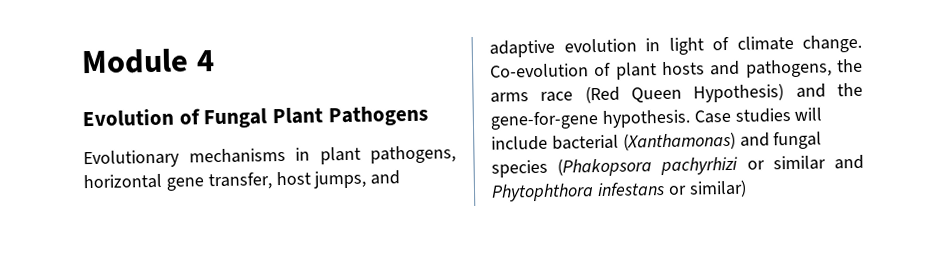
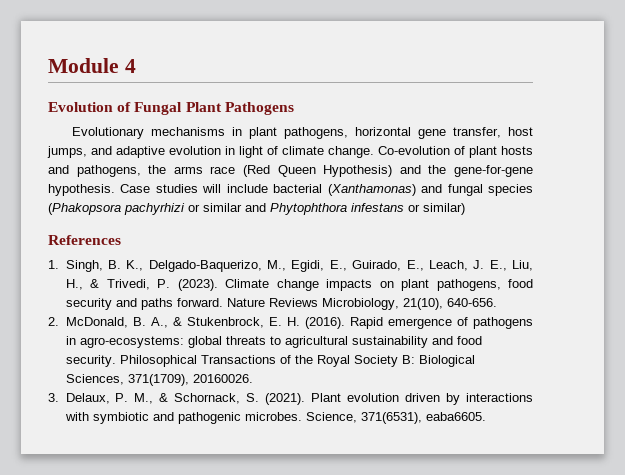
(747, 188) none -> [48,235,121,245] [48,260,533,272] [65,279,533,291] [65,298,497,310] [48,317,533,329] [65,336,482,348] [65,355,475,367] [65,374,253,386] [48,393,533,405] [64,412,486,424] // References // 1. Singh, B. K., Delgado-Baquerizo, M., Egidi, E., Guirado, E., Leach, J. E., Liu, H., & Trivedi, P. (2023). Climate change impacts on plant pathogens, food security and paths forward. Nature Reviews Microbiology, 21(10), 640-656. // 2. McDonald, B. A., & Stukenbrock, E. H. (2016). Rapid emergence of pathogens in agro-ecosystems: global threats to agricultural sustainability and food security. Philosophical Transactions of the Royal Society B: Biological Sciences, 371(1709), 20160026. // 3. Delaux, P. M., & Schornack, S. (2021). Plant evolution driven by interactions with symbiotic and pathogenic microbes. Science, 371(6531), eaba6605.

